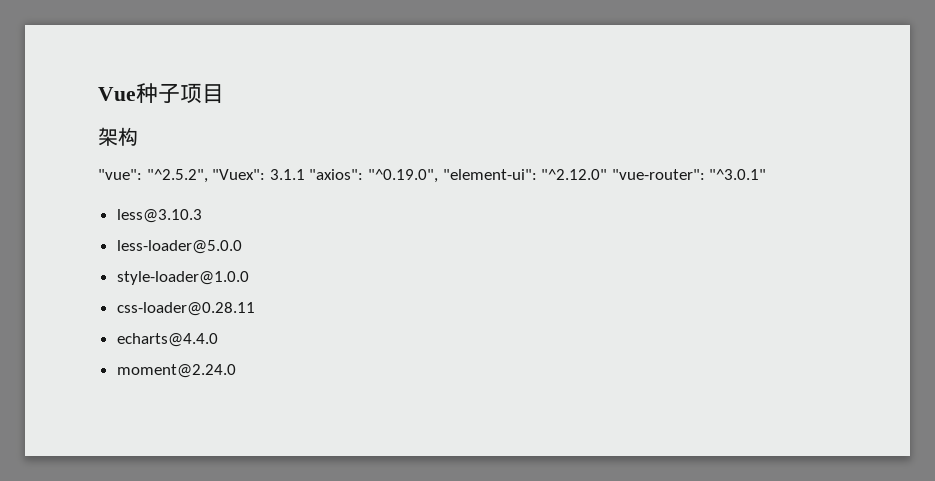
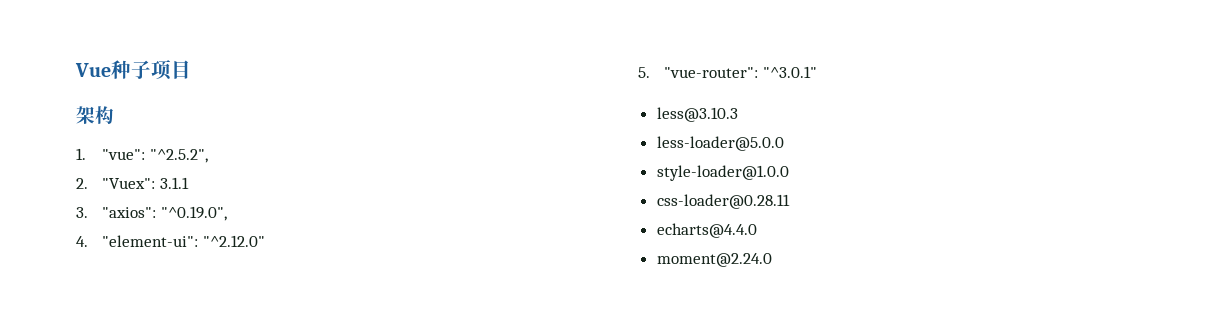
(138, 136) none -> [76,148,86,160] 1.
(208, 176) none -> [76,178,88,189] // 2.
(305, 174) none -> [76,207,88,218] // 3.
(438, 176) none -> [76,236,88,247] // 4.
(608, 174) none -> [638,67,650,78] // 5.

